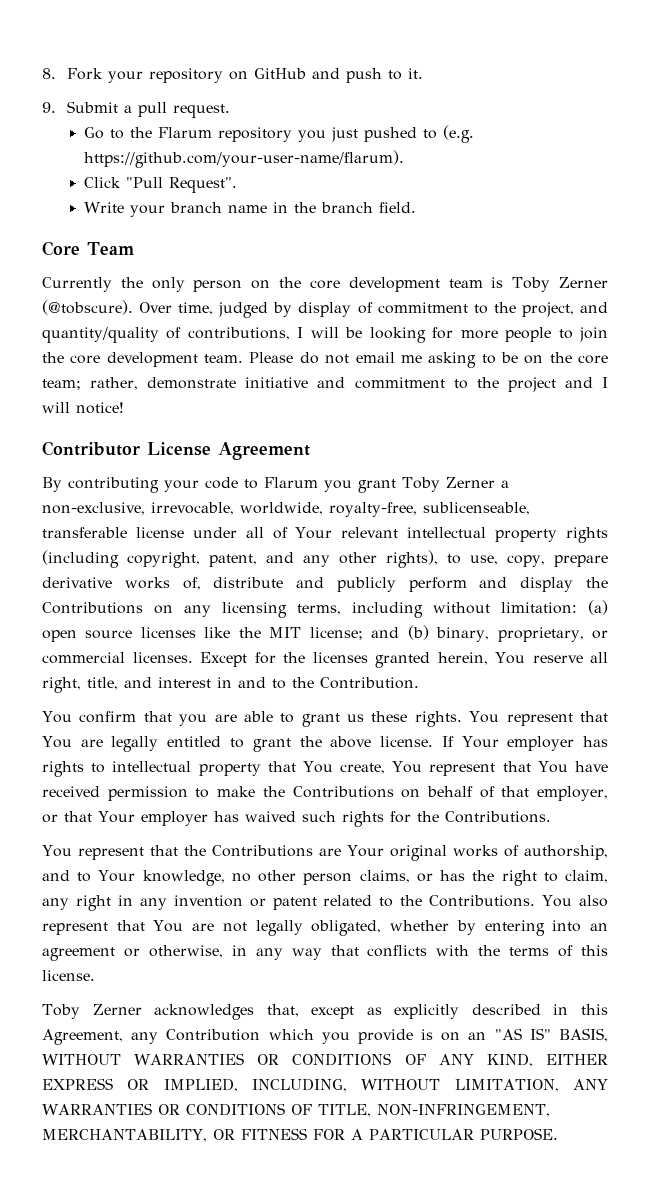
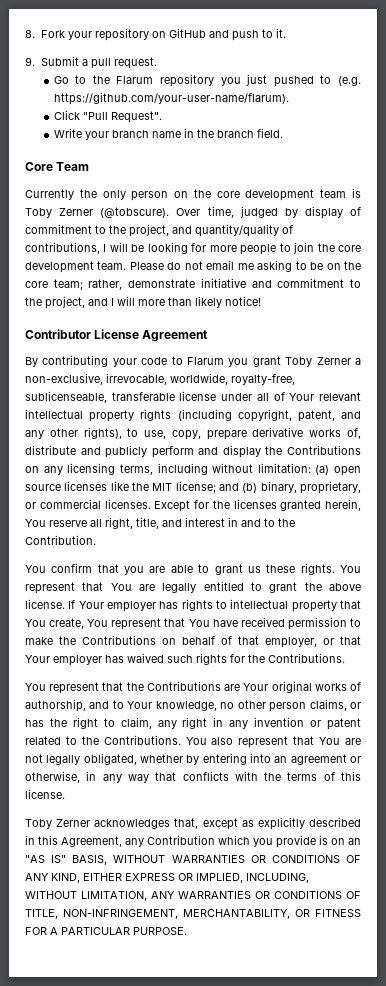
[507,377,556,392] project -> [45,296,85,309] project,
(70, 407) none -> [138,296,222,308] more than likely

